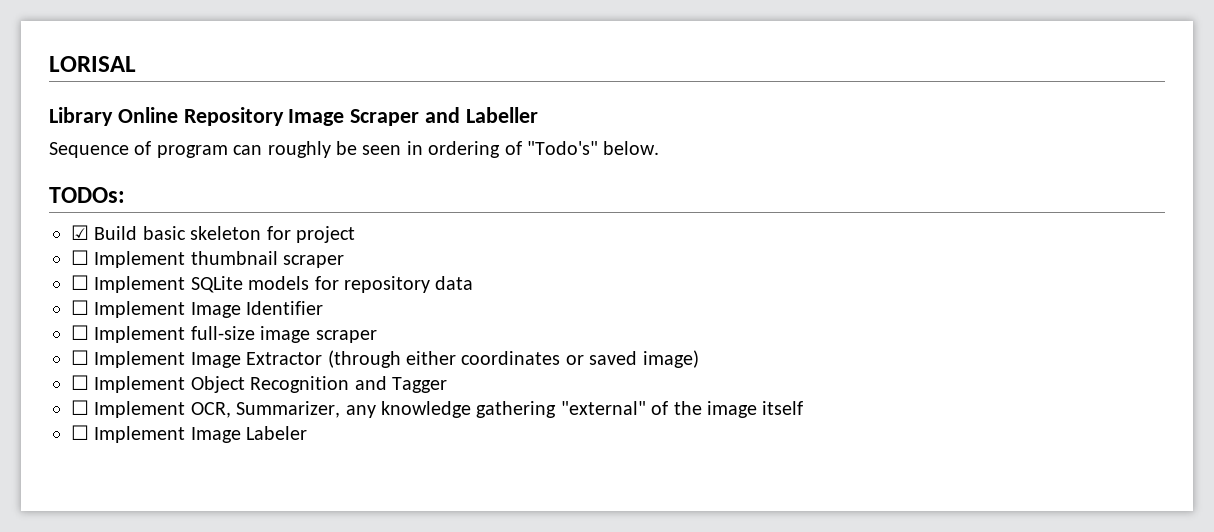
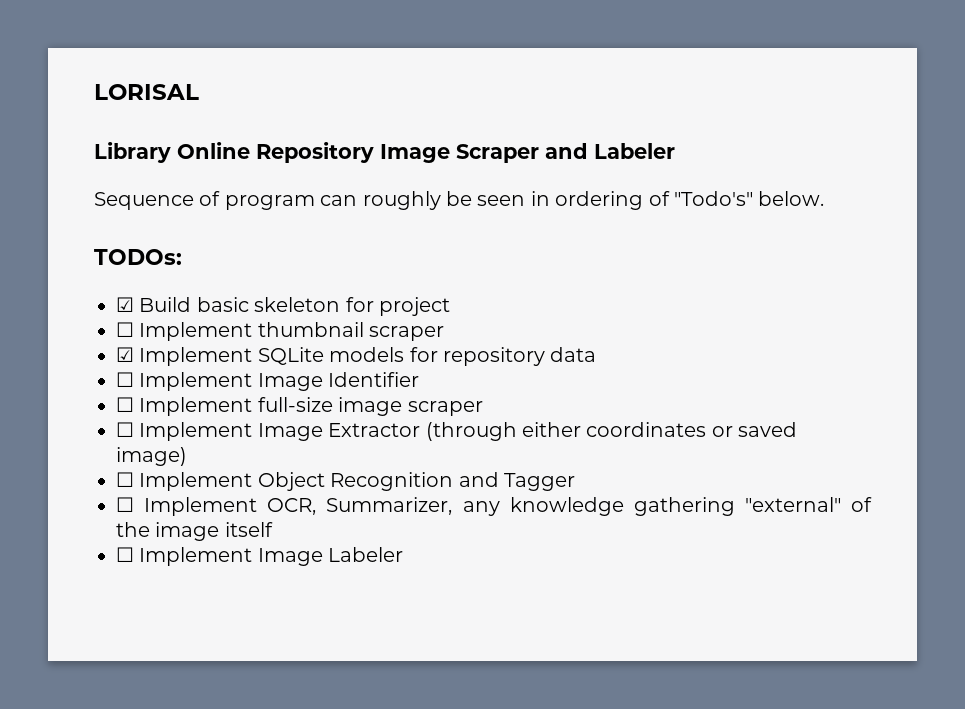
[465,107,538,123] Labeller -> [594,143,675,159] Labeler
[71,275,89,290] ☐ -> [116,347,134,362] ☑

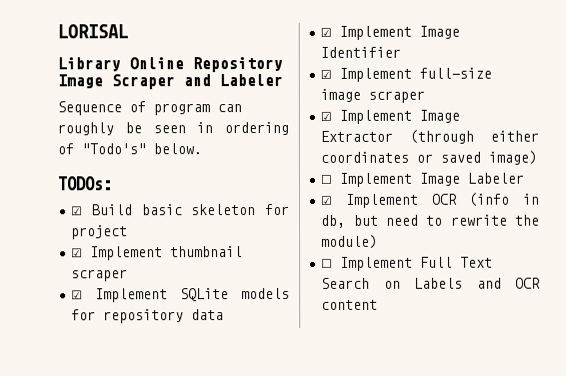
[116,322,134,337] ☐ -> [71,248,84,258] ☑
[116,372,134,387] ☐ -> [320,27,333,37] ☑
[116,397,134,412] ☐ -> [320,69,333,79] ☑
[116,422,134,437] ☐ -> [320,111,333,121] ☑
[257,472,575,491] [116,497,872,516] [116,522,273,541] [116,547,404,566] Object Recognition and Tagger // ☐ Implement OCR, Summarizer, any knowledge gathering "external" of the image itself // ☐ Implement Image Labeler -> [419,172,525,186] [321,192,540,208] [321,214,540,228] [321,234,379,249] [321,256,494,271] [321,277,541,289] [321,299,379,310] Image Labeler // ☑ Implement OCR (info in db, but need to rewrite the module) // ☐ Implement Full Text Search on Labels and OCR content

